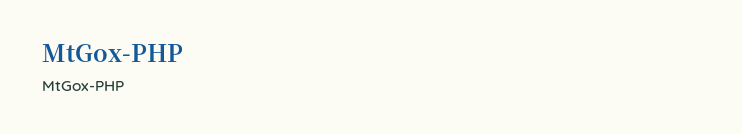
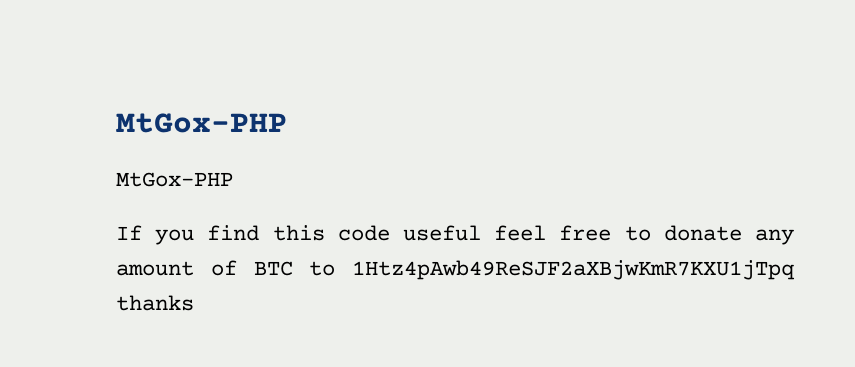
(124, 86) none -> [116,225,794,245] [116,260,795,280] [116,295,194,311] // If you find this code useful feel free to donate any amount of BTC to 1Htz4pAwb49ReSJF2aXBjwKmR7KXU1jTpq thanks

